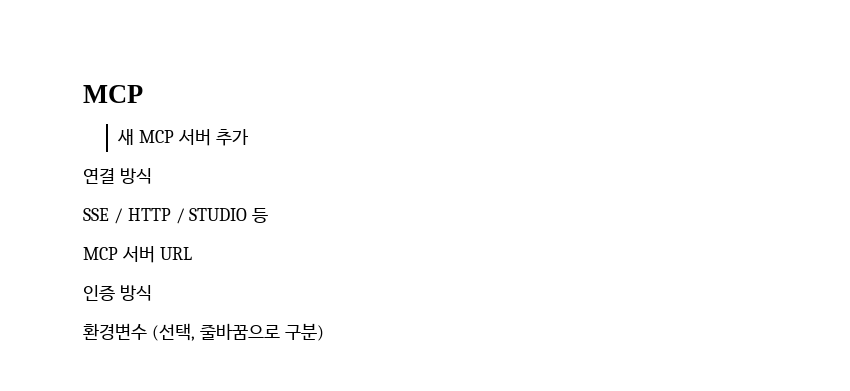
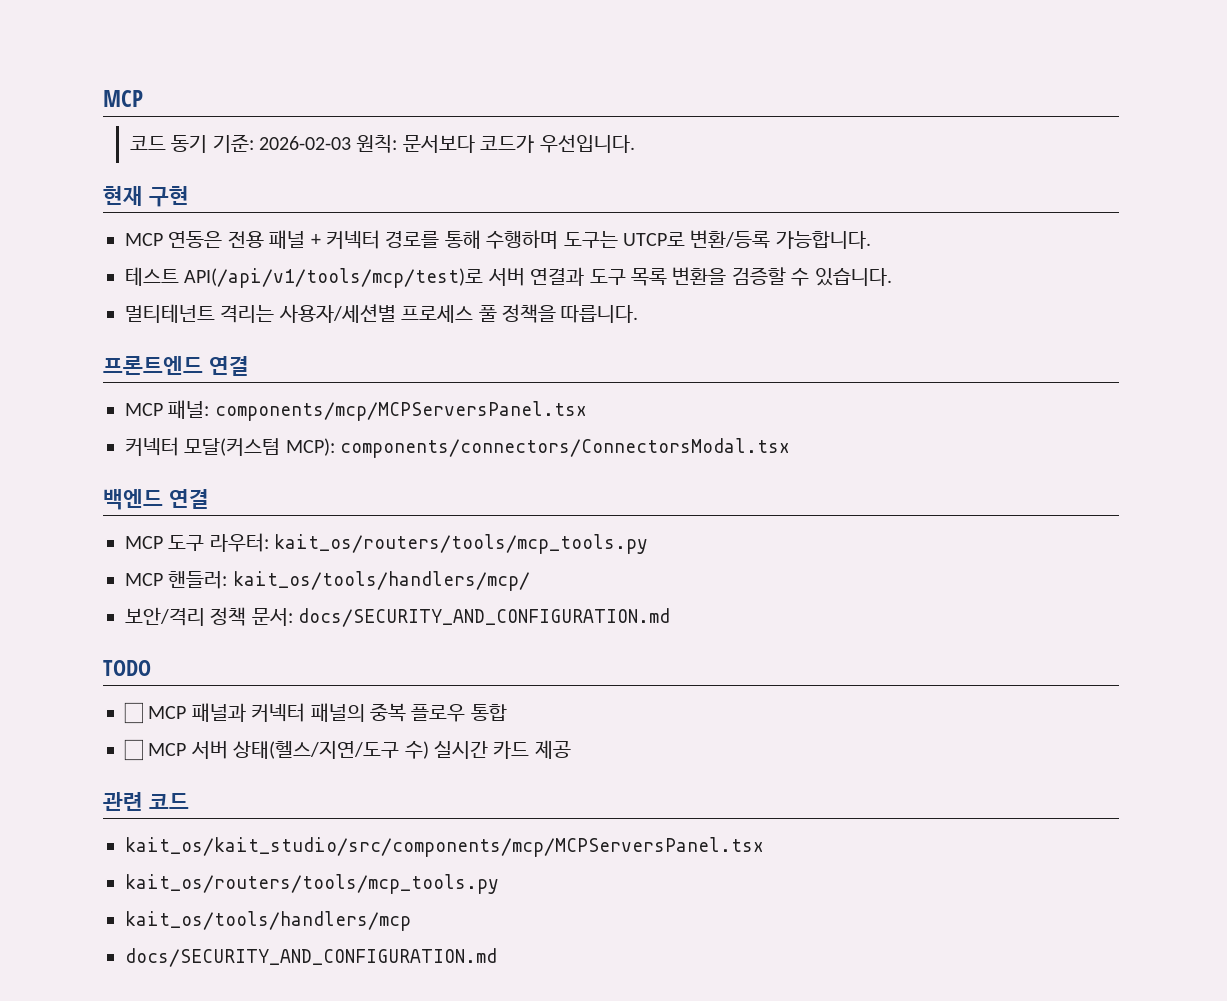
[117,129,249,146] [83,168,152,184] [83,208,269,224] [83,246,192,263] [83,285,152,301] [83,323,324,341] 새 MCP 서버 추가 // 연결 방식 // SSE / HTTP / STUDIO 등 // MCP 서버 URL // 인증 방식 // 환경변수 (선택, 줄바꿈으로 구분) -> [129,134,635,153] [103,186,189,207] [125,230,871,249] [125,267,892,288] [125,304,639,323] [103,356,249,376] [125,400,587,421] [125,437,791,458] [103,489,209,510] [125,533,649,554] [125,571,530,591] [125,607,671,627] [103,660,151,676] [124,702,507,724] [124,739,571,761] [103,792,189,811] [125,837,764,857] [125,874,499,894] [125,911,411,931] [125,948,497,967] 코드 동기 기준: 2026-02-03 원칙: 문서보다 코드가 우선입니다. // 현재 구현 // MCP 연동은 전용 패널 + 커넥터 경로를 통해 수행하며 도구는 UTCP로 변환/등록 가능합니다. // 테스트 API(/api/v1/tools/mcp/test)로 서버 연결과 도구 목록 변환을 검증할 수 있습니다. // 멀티테넌트 격리는 사용자/세션별 프로세스 풀 정책을 따릅니다. // 프론트엔드 연결 // MCP 패널: components/mcp/MCPServersPanel.tsx // 커넥터 모달(커스텀 MCP): components/connectors/ConnectorsModal.tsx // 백엔드 연결 // MCP 도구 라우터: kait_os/routers/tools/mcp_tools.py // MCP 핸들러: kait_os/tools/handlers/mcp/ // 보안/격리 정책 문서: docs/SECURITY_AND_CONFIGURATION.md // TODO // ☐ MCP 패널과 커넥터 패널의 중복 플로우 통합 // ☐ MCP 서버 상태(헬스/지연/도구 수) 실시간 카드 제공 // 관련 코드 // kait_os/kait_studio/src/components/mcp/MCPServersPanel.tsx // kait_os/routers/tools/mcp_tools.py // kait_os/tools/handlers/mcp // docs/SECURITY_AND_CONFIGURATION.md

